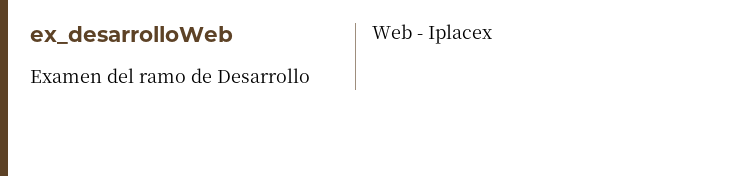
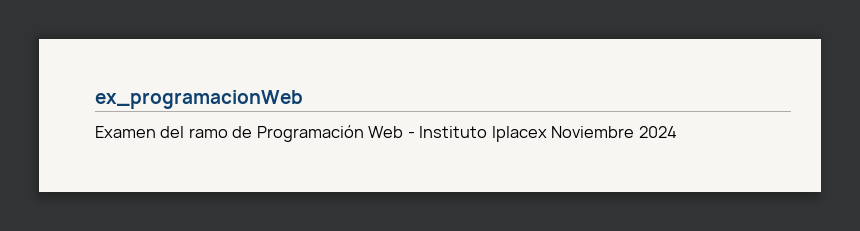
[30,26,233,44] ex_desarrolloWeb -> [95,90,303,109] ex_programacionWeb
[217,68,310,83] Desarrollo -> [256,125,364,142] Programación
[428,24,492,44] Iplacex -> [419,126,677,142] Instituto Iplacex Noviembre 2024

